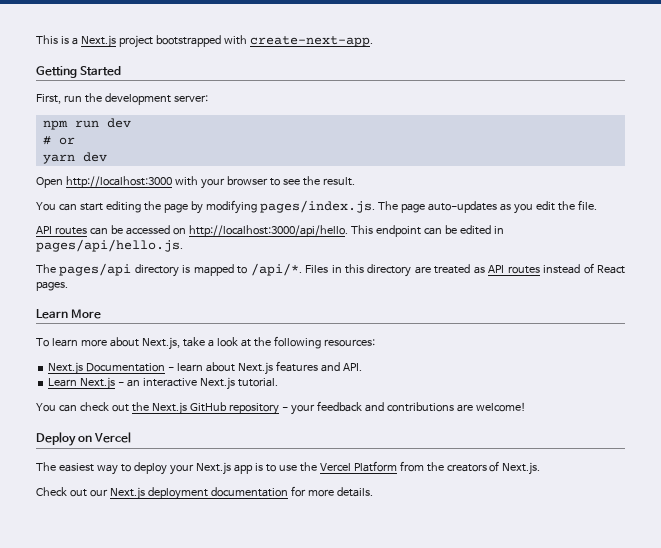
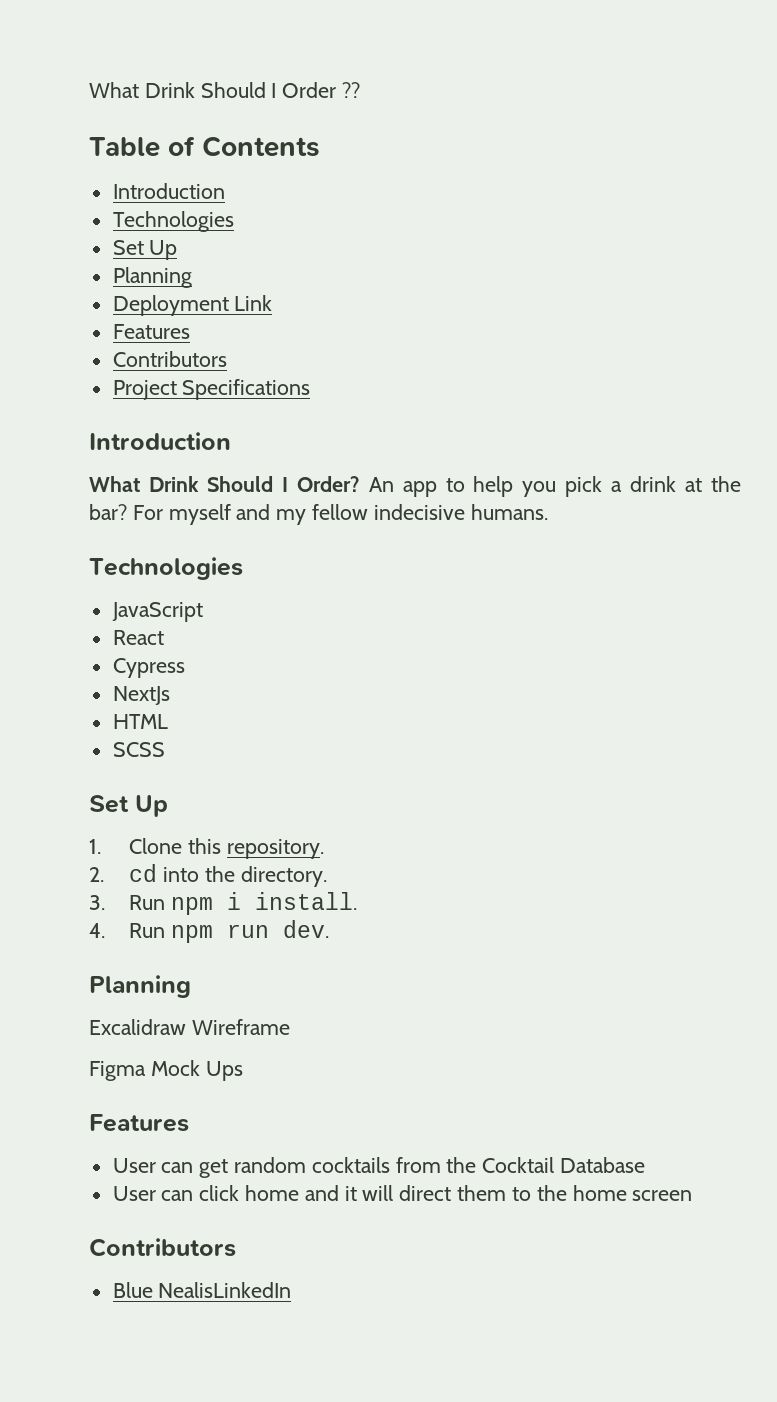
[36,35,373,48] [36,66,122,78] [36,93,208,105] [42,118,131,130] [42,136,75,145] [42,152,107,164] [36,176,355,189] [36,200,597,214] [36,225,504,237] [36,239,183,252] [36,263,626,277] [36,281,68,291] [36,309,102,319] [36,336,375,350] [48,361,362,375] [48,377,278,390] [36,401,526,415] [36,432,132,446] [36,461,541,475] [36,486,373,500] This is a Next.js project bootstrapped with create-next-app. // Getting Started // First, run the development server: // npm run dev // # or // yarn dev // Open http://localhost:3000 with your browser to see the result. // You can start editing the page by modifying pages/index.js. The page auto-updates as you edit the file. // API routes can be accessed on http://localhost:3000/api/hello. This endpoint can be edited in pages/api/hello.js. // The pages/api directory is mapped to /api/*. Files in this directory are treated as API routes instead of React pages. // Learn More // To learn more about Next.js, take a look at the following resources: // Next.js Documentation - learn about Next.js features and API. // Learn Next.js - an interactive Next.js tutorial. // You can check out the Next.js GitHub repository - your feedback and contributions are welcome! // Deploy on Vercel // The easiest way to deploy your Next.js app is to use the Vercel Platform from the creators of Next.js. // Check out our Next.js deployment documentation for more details. -> [89,82,361,98] [89,136,319,157] [112,183,225,199] [112,211,234,232] [112,240,178,260] [112,267,192,288] [112,295,273,316] [112,324,190,339] [112,351,227,367] [112,379,311,400] [89,432,231,450] [89,476,741,497] [89,504,548,525] [89,557,243,580] [111,602,203,622] [112,630,164,645] [112,658,185,678] [112,686,170,705] [112,714,168,729] [112,742,165,757] [89,795,168,817] [89,838,324,859] [89,864,327,887] [89,892,357,915] [89,920,329,943] [89,975,191,998] [89,1019,290,1035] [89,1060,243,1081] [89,1114,189,1132] [112,1157,646,1178] [112,1185,693,1201] [89,1238,236,1257] [112,1282,292,1298] What Drink Should I Order ?? // Table of Contents // Introduction // Technologies // Set Up // Planning // Deployment Link // Features // Contributors // Project Specifications // Introduction // What Drink Should I Order? An app to help you pick a drink at the bar? For myself and my fellow indecisive humans. // Technologies // JavaScript // React // Cypress // NextJs // HTML // SCSS // Set Up // 1. Clone this repository. // 2. cd into the directory. // 3. Run npm i install. // 4. Run npm run dev. // Planning // Excalidraw Wireframe // Figma Mock Ups // Features // User can get random cocktails from the Cocktail Database // User can click home and it will direct them to the home screen // Contributors // Blue NealisLinkedIn

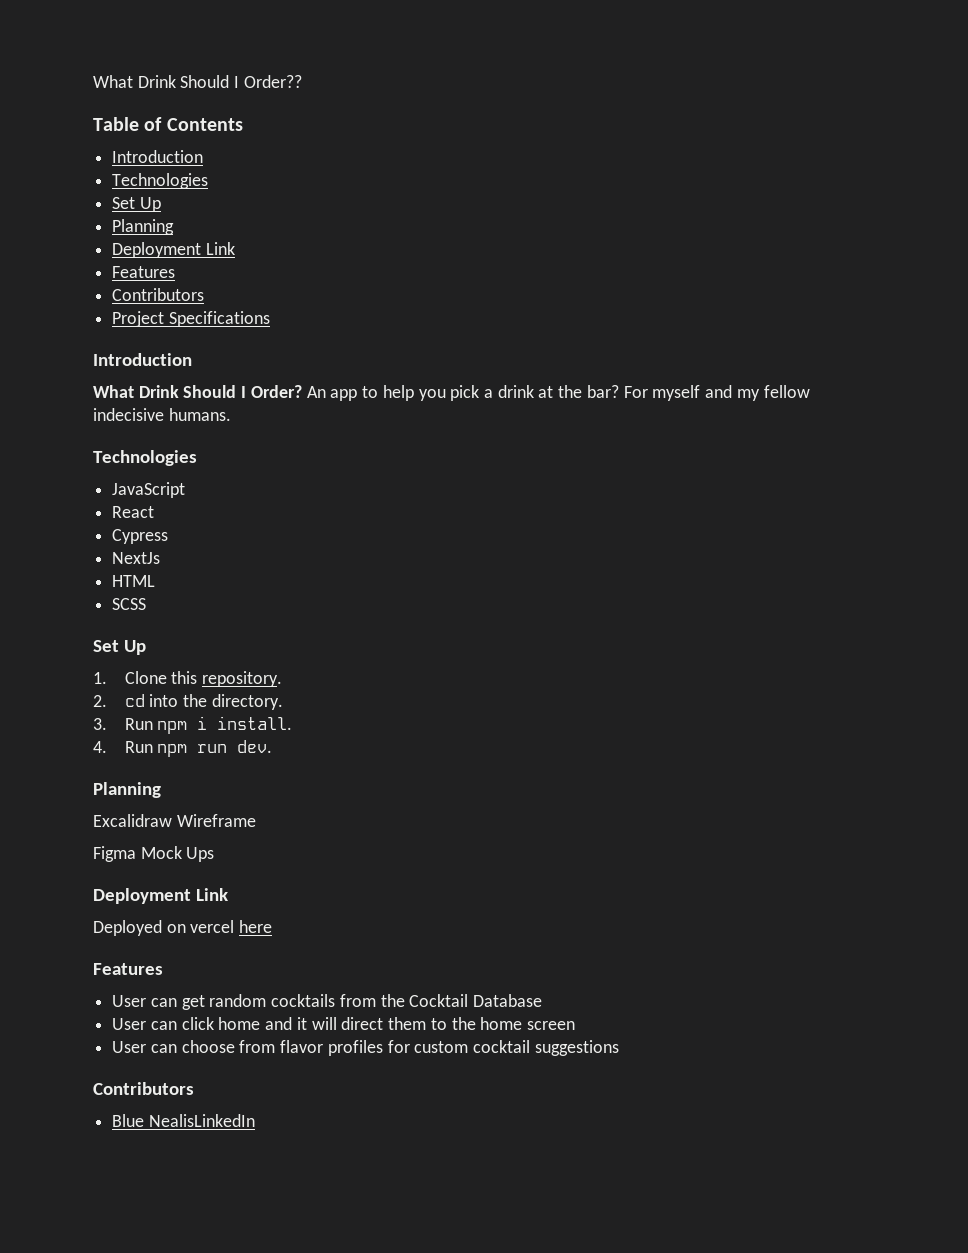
[89,82,361,98] What Drink Should I Order ?? -> [93,75,302,88] What Drink Should I Order??
(243, 1071) none -> [93,888,228,904] [93,920,273,936] // Deployment Link // Deployed on vercel here
(693, 1195) none -> [112,1040,619,1056] // User can choose from flavor profiles for custom cocktail suggestions

